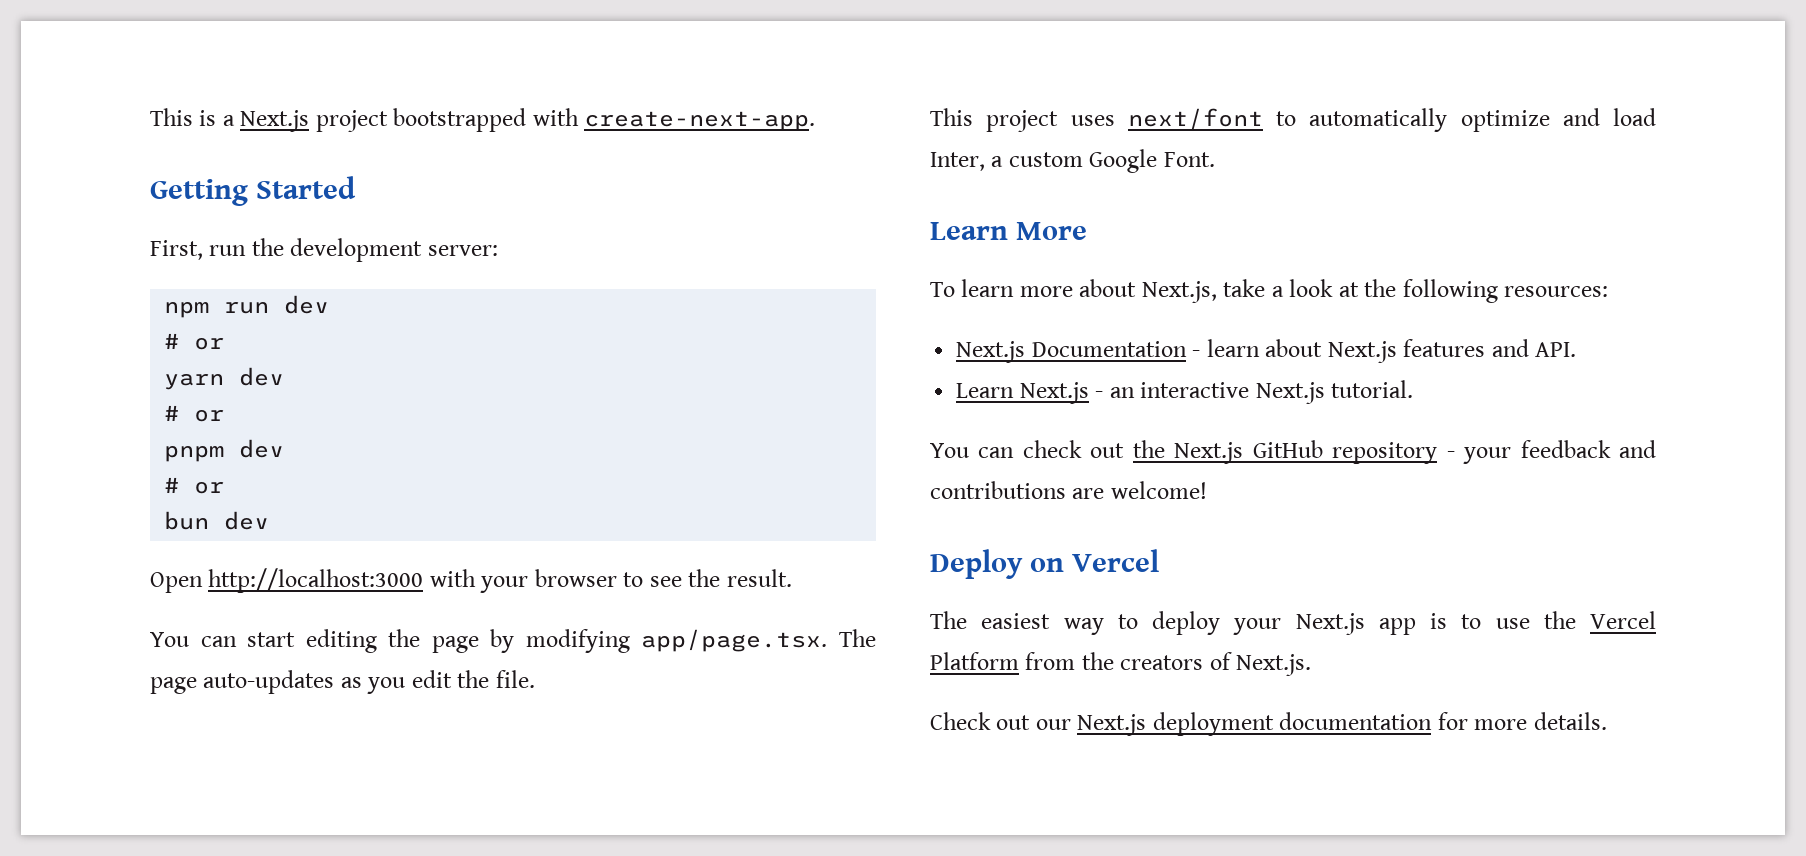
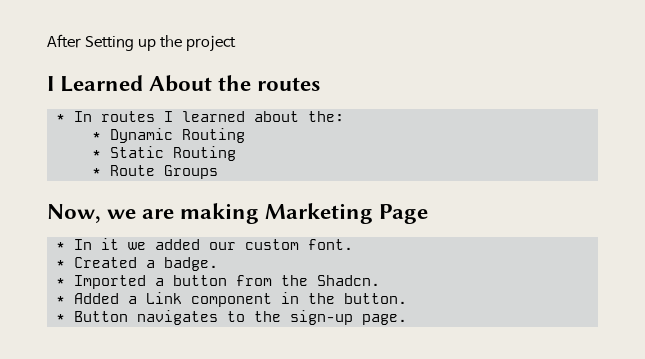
[150,108,816,132] [150,176,357,206] [150,238,498,262] [164,295,330,318] [164,333,225,350] [164,367,285,390] [164,405,225,422] [164,439,285,462] [164,477,225,494] [164,511,270,530] [150,568,792,593] [150,629,876,653] [150,670,535,694] [930,108,1656,132] [930,149,1215,173] [930,222,1088,240] [930,279,1609,303] [956,339,1577,363] [956,380,1414,404] [930,440,1656,464] [930,481,1207,499] [930,549,1160,579] [930,611,1656,635] [930,652,1312,676] [930,712,1607,736] This is a Next.js project bootstrapped with create-next-app. // Getting Started // First, run the development server: // npm run dev // # or // yarn dev // # or // pnpm dev // # or // bun dev // Open http://localhost:3000 with your browser to see the result. // You can start editing the page by modifying app/page.tsx. The page auto-updates as you edit the file. // This project uses next/font to automatically optimize and load Inter, a custom Google Font. // Learn More // To learn more about Next.js, take a look at the following resources: // Next.js Documentation - learn about Next.js features and API. // Learn Next.js - an interactive Next.js tutorial. // You can check out the Next.js GitHub repository - your feedback and contributions are welcome! // Deploy on Vercel // The easiest way to deploy your Next.js app is to use the Vercel Platform from the creators of Next.js. // Check out our Next.js deployment documentation for more details. -> [47,34,236,52] [47,75,321,92] [55,111,344,122] [91,128,245,143] [91,146,236,161] [91,165,218,179] [47,203,429,224] [55,238,353,250] [55,257,218,271] [55,275,380,289] [55,292,407,307] [55,310,407,325] After Setting up the project // I Learned About the routes // * In routes I learned about the: // * Dynamic Routing // * Static Routing // * Route Groups // Now, we are making Marketing Page // * In it we added our custom font. // * Created a badge. // * Imported a button from the Shadcn. // * Added a Link component in the button. // * Button navigates to the sign-up page.

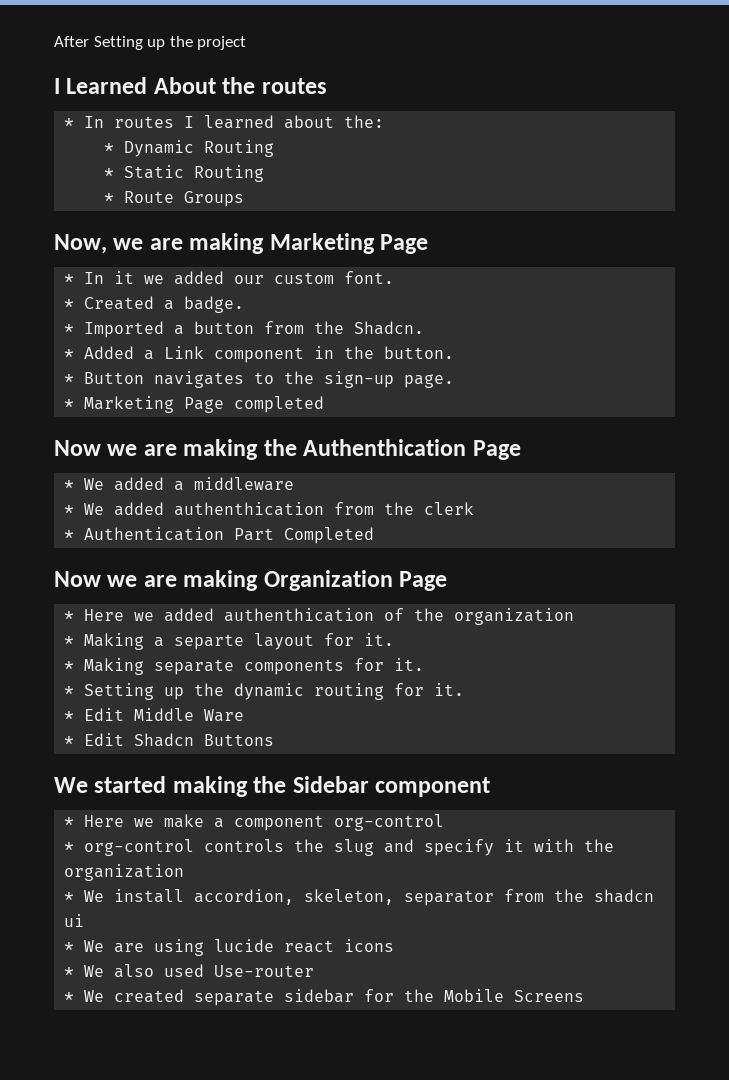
(407, 319) none -> [64,396,325,413] [54,439,521,460] [64,477,295,491] [64,502,475,516] [64,527,375,544] [54,570,448,591] [64,608,575,625] [64,633,395,650] [64,658,425,675] [64,683,465,700] [64,708,245,722] [64,733,275,747] [54,776,491,797] [64,814,445,831] [64,839,615,856] [64,864,185,881] [64,889,655,906] [64,914,85,927] [64,939,395,956] [64,964,315,978] [64,989,585,1006] // * Marketing Page completed // Now we are making the Authenthication Page // * We added a middleware // * We added authenthication from the clerk // * Authentication Part Completed // Now we are making Organization Page // * Here we added authenthication of the organization // * Making a separte layout for it. // * Making separate components for it. // * Setting up the dynamic routing for it. // * Edit Middle Ware // * Edit Shadcn Buttons // We started making the Sidebar component // * Here we make a component org-control // * org-control controls the slug and specify it with the organization // * We install accordion, skeleton, separator from the shadcn ui // * We are using lucide react icons // * We also used Use-router // * We created separate sidebar for the Mobile Screens

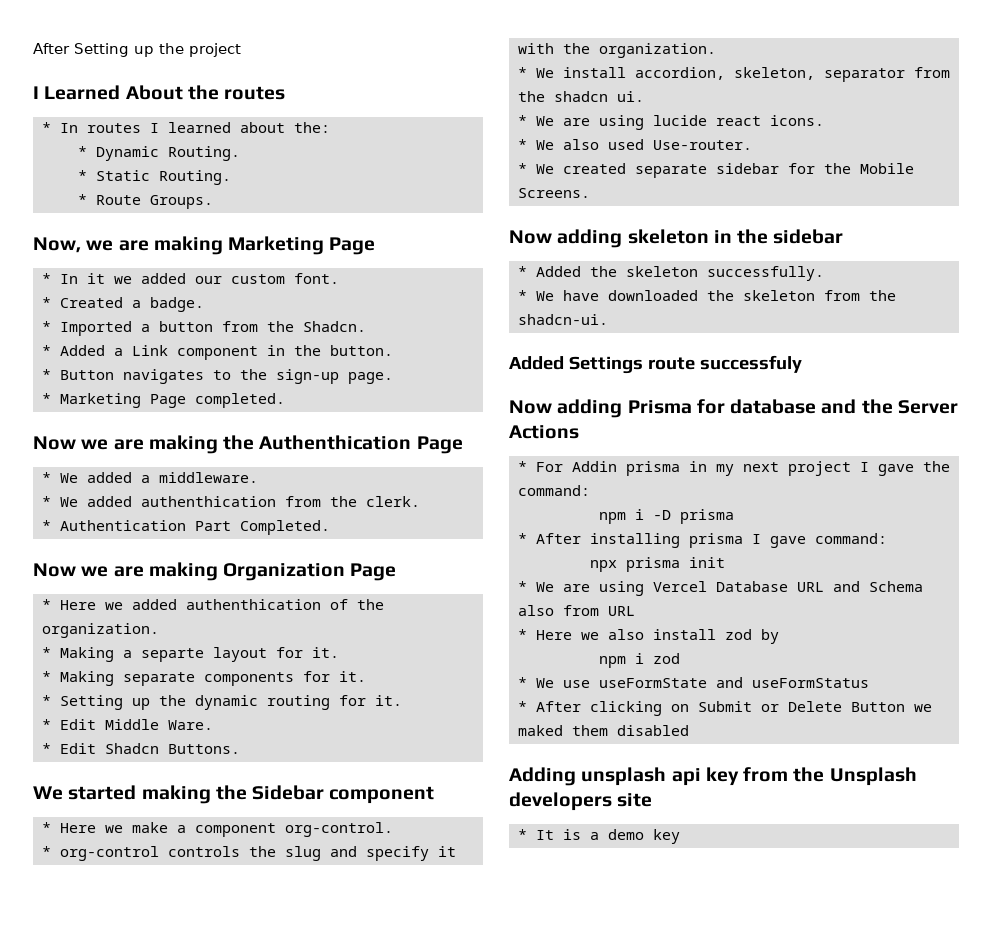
[204,140,275,157] Routing -> [168,146,240,161] Routing.
[194,165,265,182] Routing -> [159,170,231,185] Routing.
[184,191,245,207] Groups -> [150,195,213,209] Groups.
[234,396,325,413] completed -> [195,393,285,408] completed.
[194,477,295,491] middleware -> [159,472,258,483] middleware.
[424,502,475,515] clerk -> [366,496,420,507] clerk.
[284,527,375,544] Completed -> [240,520,330,535] Completed.
[454,608,575,625] organization -> [42,623,159,638] organization.
[204,709,245,722] Ware -> [168,720,213,730] Ware.
[204,734,275,746] Buttons -> [168,744,240,754] Buttons.
[334,814,445,831] org-control -> [285,822,393,837] org-control.
[64,864,185,881] organization -> [599,43,716,58] organization.
[64,914,85,927] ui -> [617,91,644,102] ui.
[344,939,395,952] icons -> [770,115,824,126] icons.
[214,965,315,977] Use-router -> [653,140,752,150] Use-router.
[514,990,585,1002] Screens -> [518,188,590,198] [509,229,844,248] [518,266,824,281] [518,290,896,301] [518,314,608,325] [509,355,802,374] [509,399,958,418] [509,425,579,439] [518,461,950,476] [518,485,590,496] [599,509,734,524] [518,533,887,548] [590,557,725,572] [518,581,923,596] [518,605,635,616] [518,629,779,644] [599,653,680,668] [518,677,869,688] [518,701,932,716] [518,725,689,736] [509,767,917,786] [509,792,653,811] [518,829,680,844] Screens. // Now adding skeleton in the sidebar // * Added the skeleton successfully. // * We have downloaded the skeleton from the shadcn-ui. // Added Settings route successfuly // Now adding Prisma for database and the Server Actions // * For Addin prisma in my next project I gave the command: // npm i -D prisma // * After installing prisma I gave command: // npx prisma init // * We are using Vercel Database URL and Schema also from URL // * Here we also install zod by // npm i zod // * We use useFormState and useFormStatus // * After clicking on Submit or Delete Button we maked them disabled // Adding unsplash api key from the Unsplash developers site // * It is a demo key

